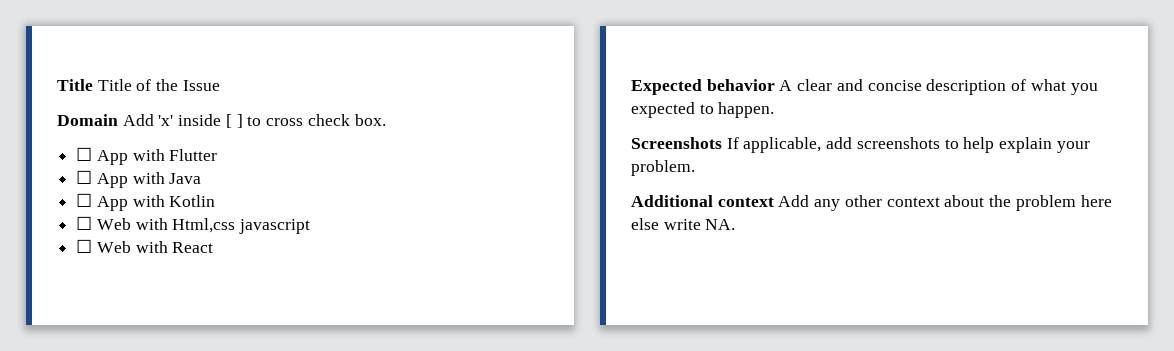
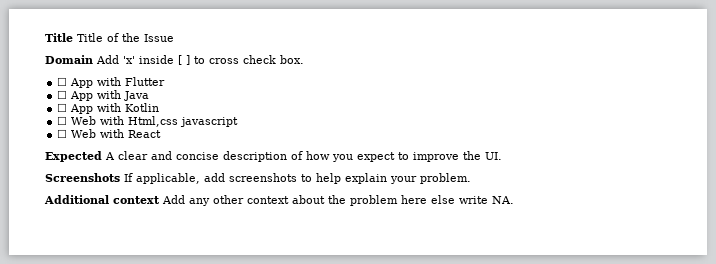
[706,79,775,91] behavior -> (102, 156) none
[1030,79,1098,95] [631,102,775,118] what you expected to happen. -> [306,151,502,162] how you expect to improve the UI.

